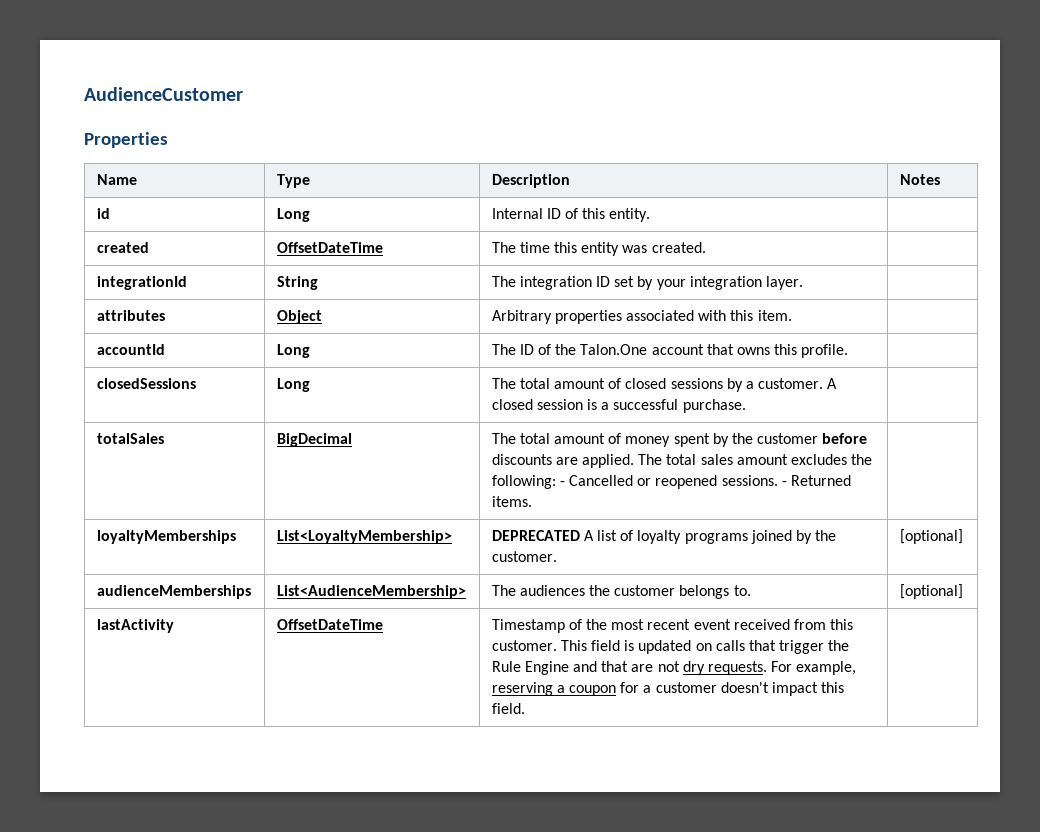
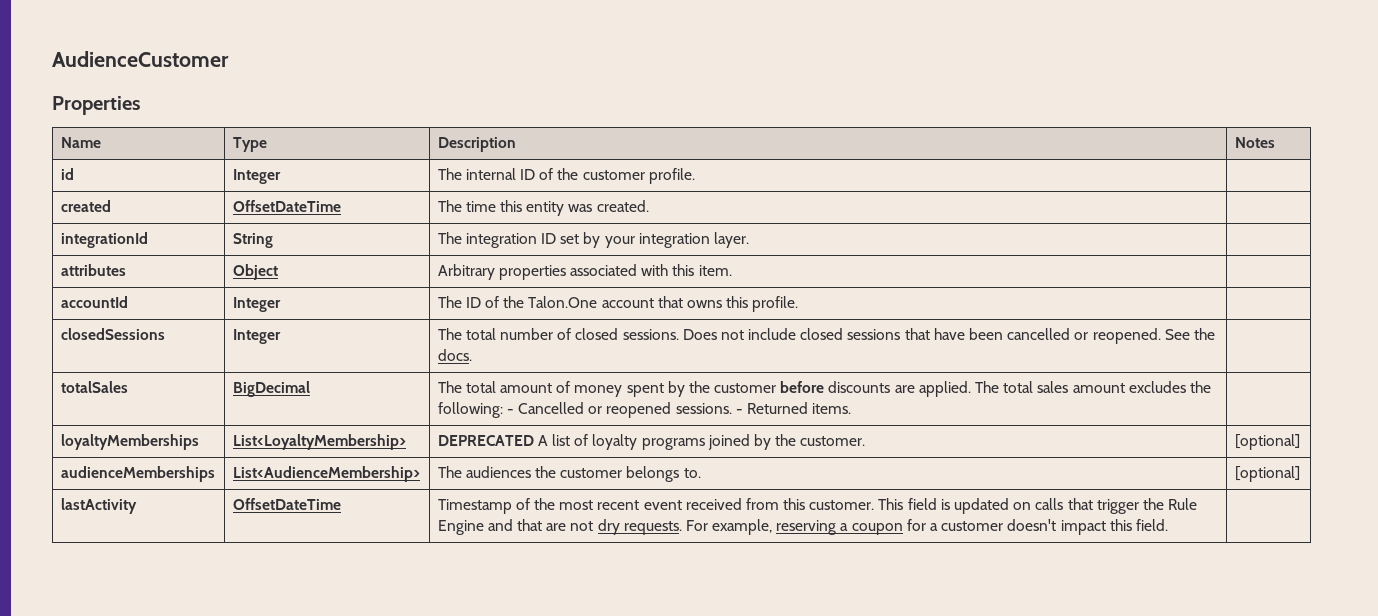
[276,208,310,222] [491,208,651,222] Long | Internal ID of this entity. -> [232,169,281,184] [437,168,695,184] Integer | The internal ID of the customer profile.
[276,344,310,358] Long -> [232,297,281,312] Integer
[276,378,310,392] [491,378,606,389] Long | The total amount -> [232,329,281,344] [437,328,553,340] Integer | The total number
[670,378,838,392] [491,399,746,413] sessions by a customer. A closed session is a successful purchase. -> [622,328,1215,344] [437,349,472,361] sessions. Does not include closed sessions that have been cancelled or reopened. See the docs.

